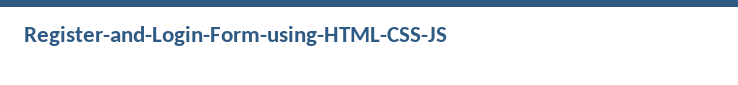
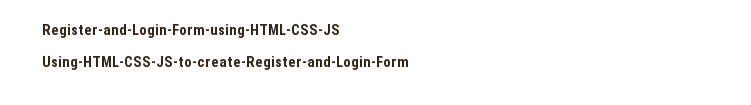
(447, 36) none -> [42,56,409,70] // Using-HTML-CSS-JS-to-create-Register-and-Login-Form

